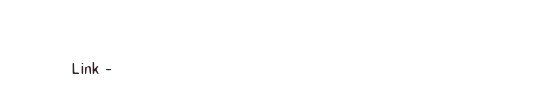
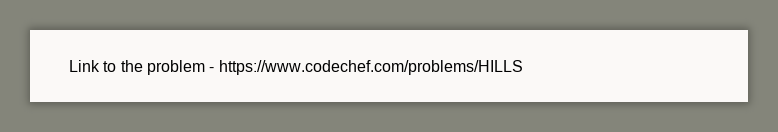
[105,69,112,74] - -> [103,60,523,75] to the problem - https://www.codechef.com/problems/HILLS

